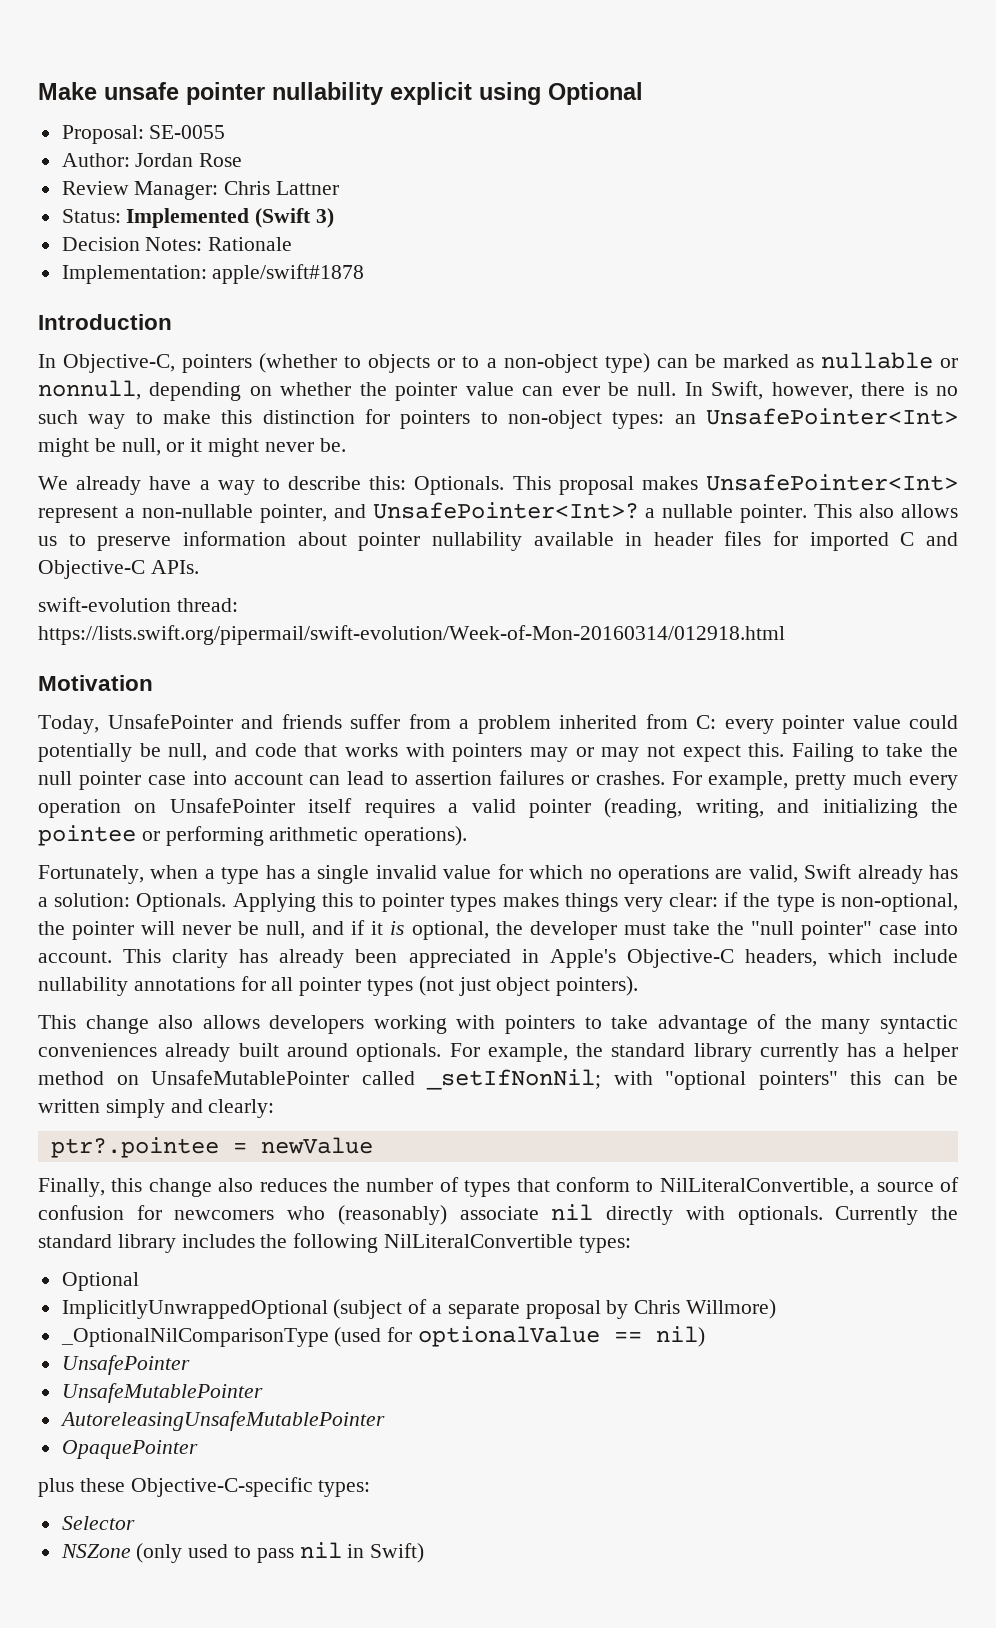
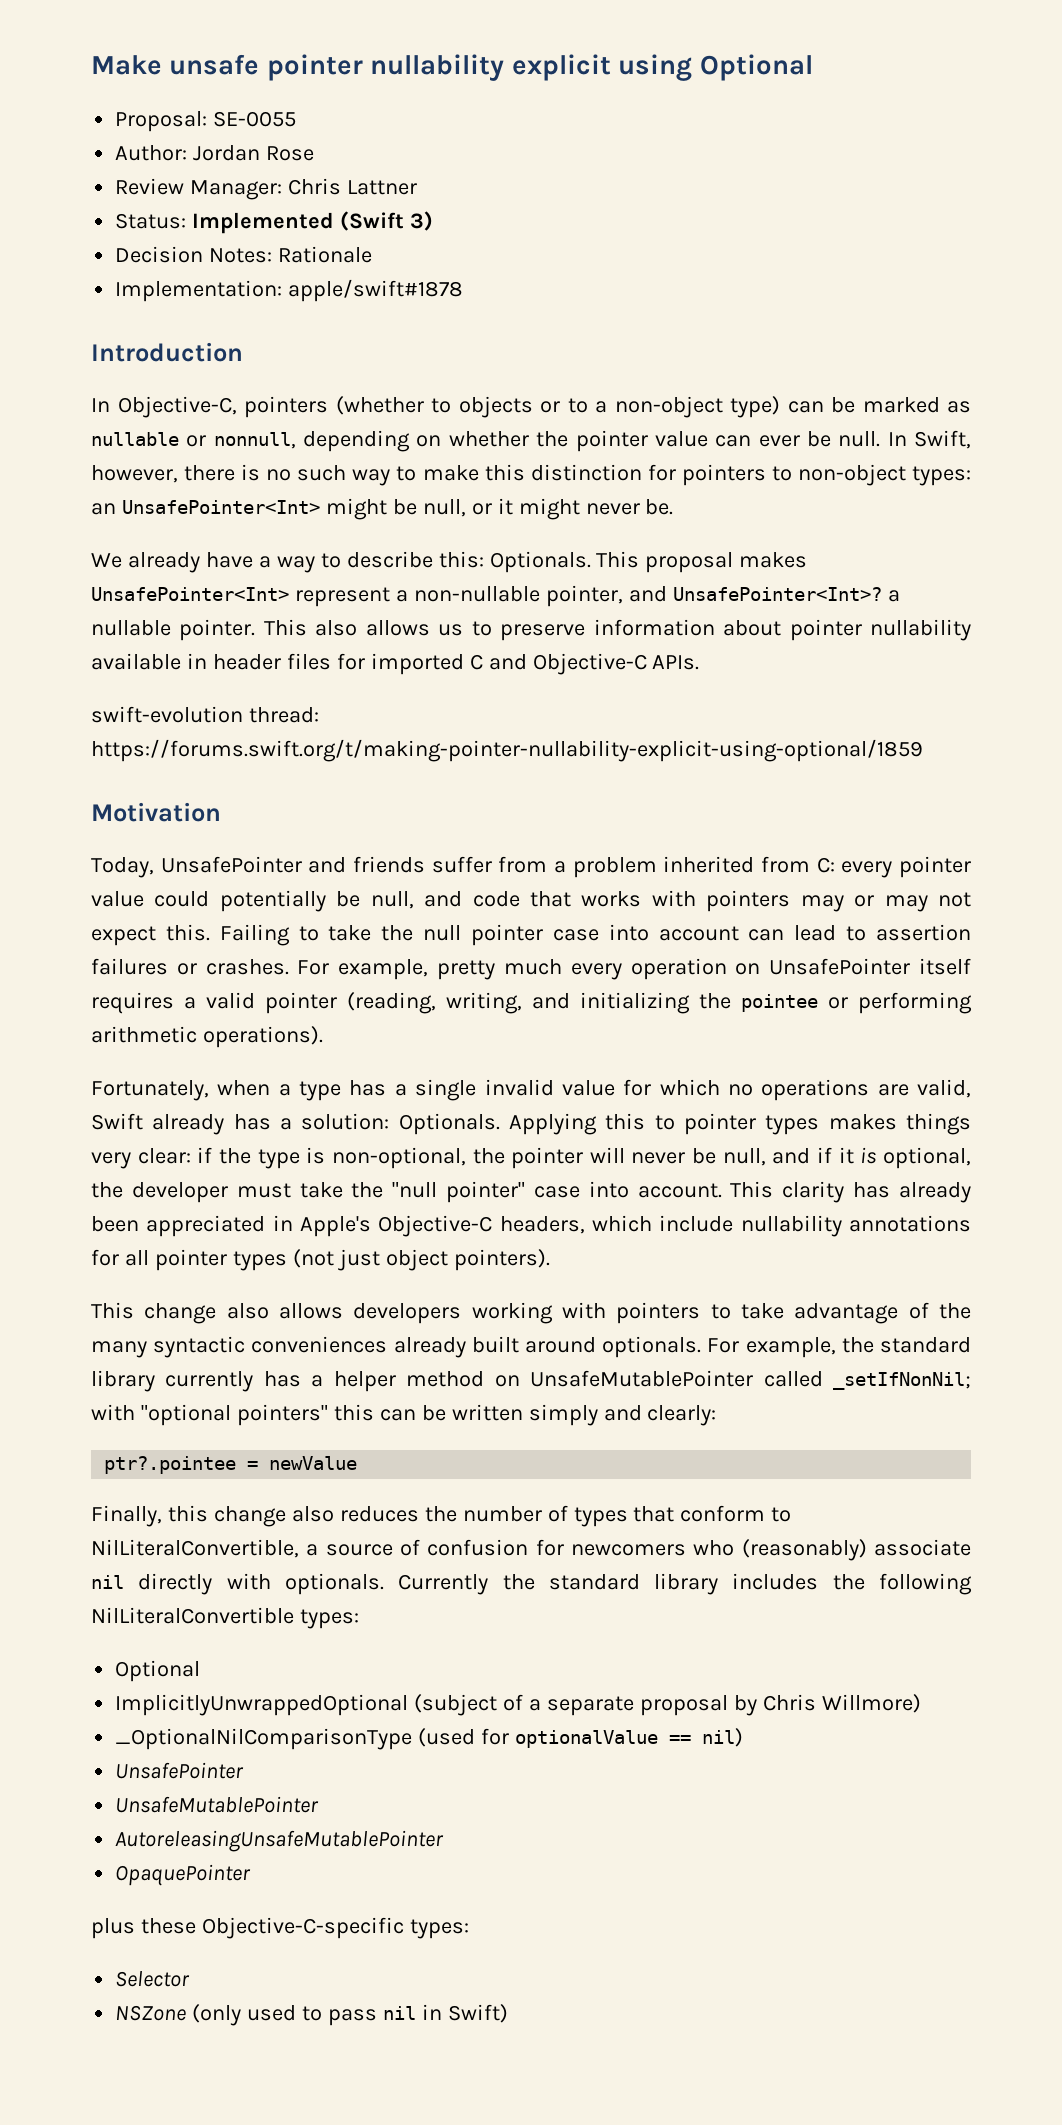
[38,625,785,645] https://lists.swift.org/pipermail/swift-evolution/Week-of-Mon-20160314/012918.html -> [91,739,923,762] https://forums.swift.org/t/making-pointer-nullability-explicit-using-optional/1859

